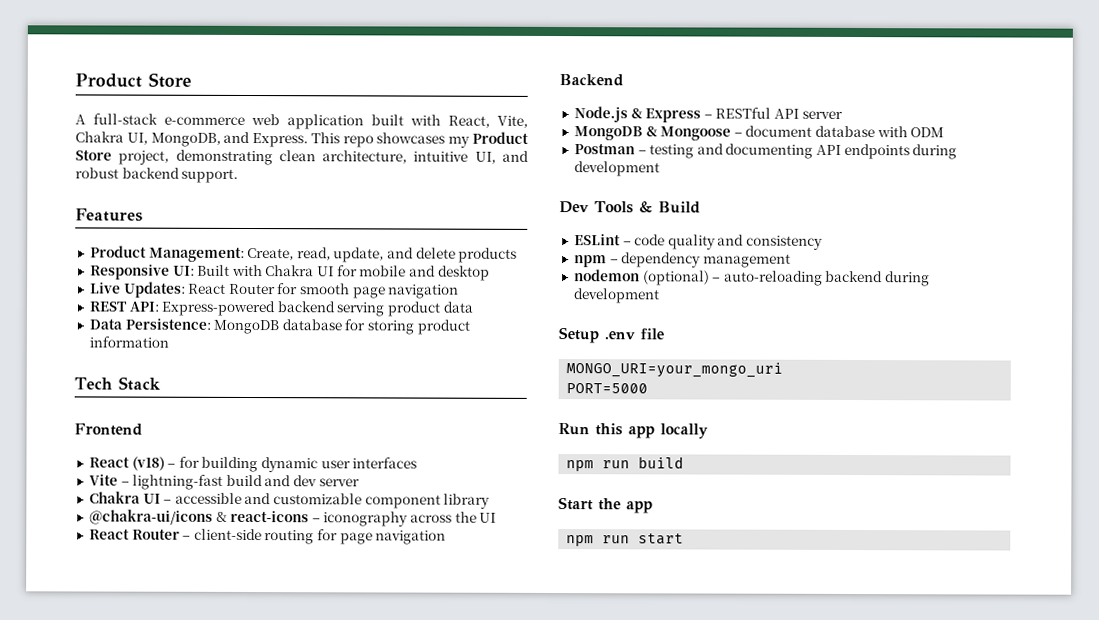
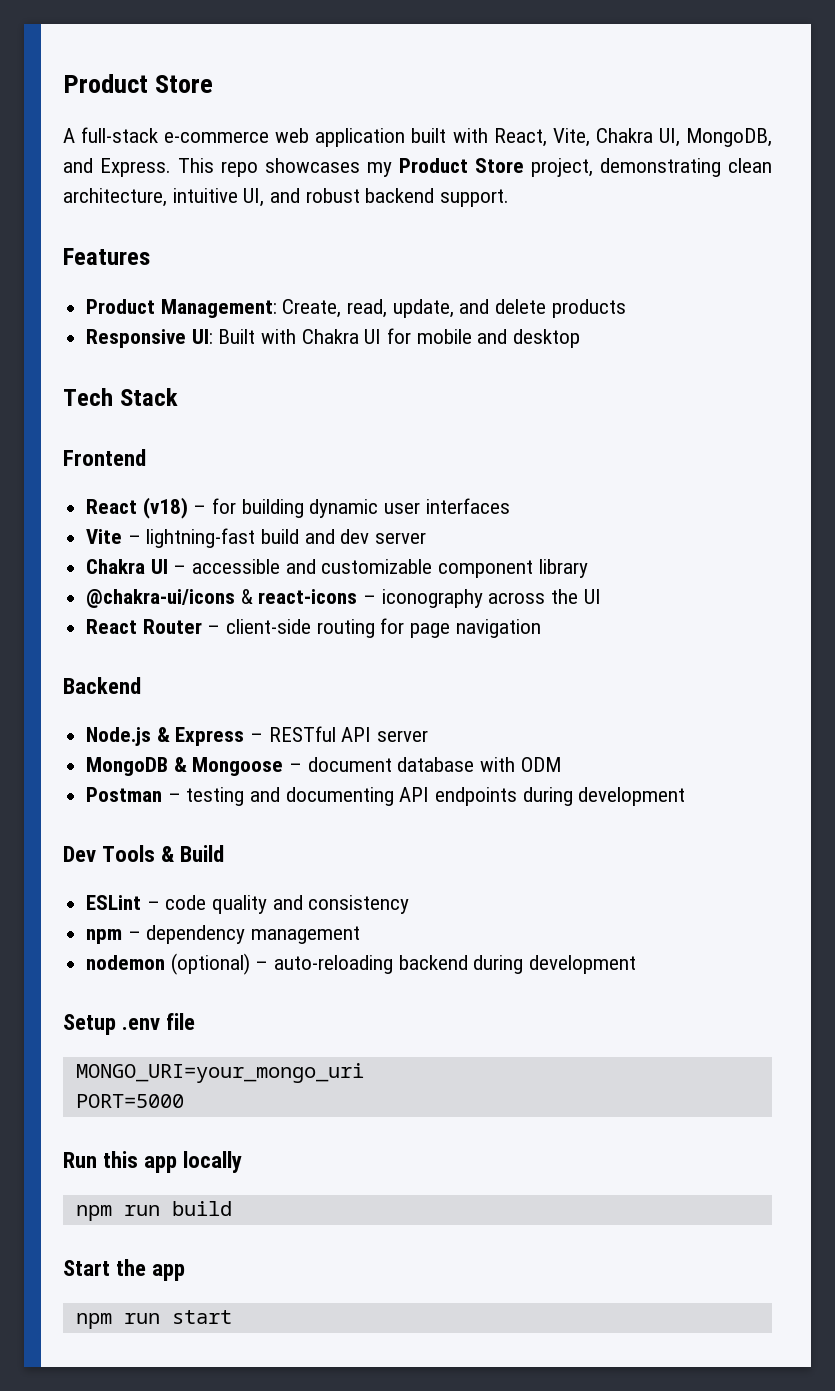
[89,281,460,299] [88,300,474,317] [88,318,470,335] [88,336,169,348] // Live Updates: React Router for smooth page navigation // REST API: Express-powered backend serving product data // Data Persistence: MongoDB database for storing product information -> (581, 338) none

